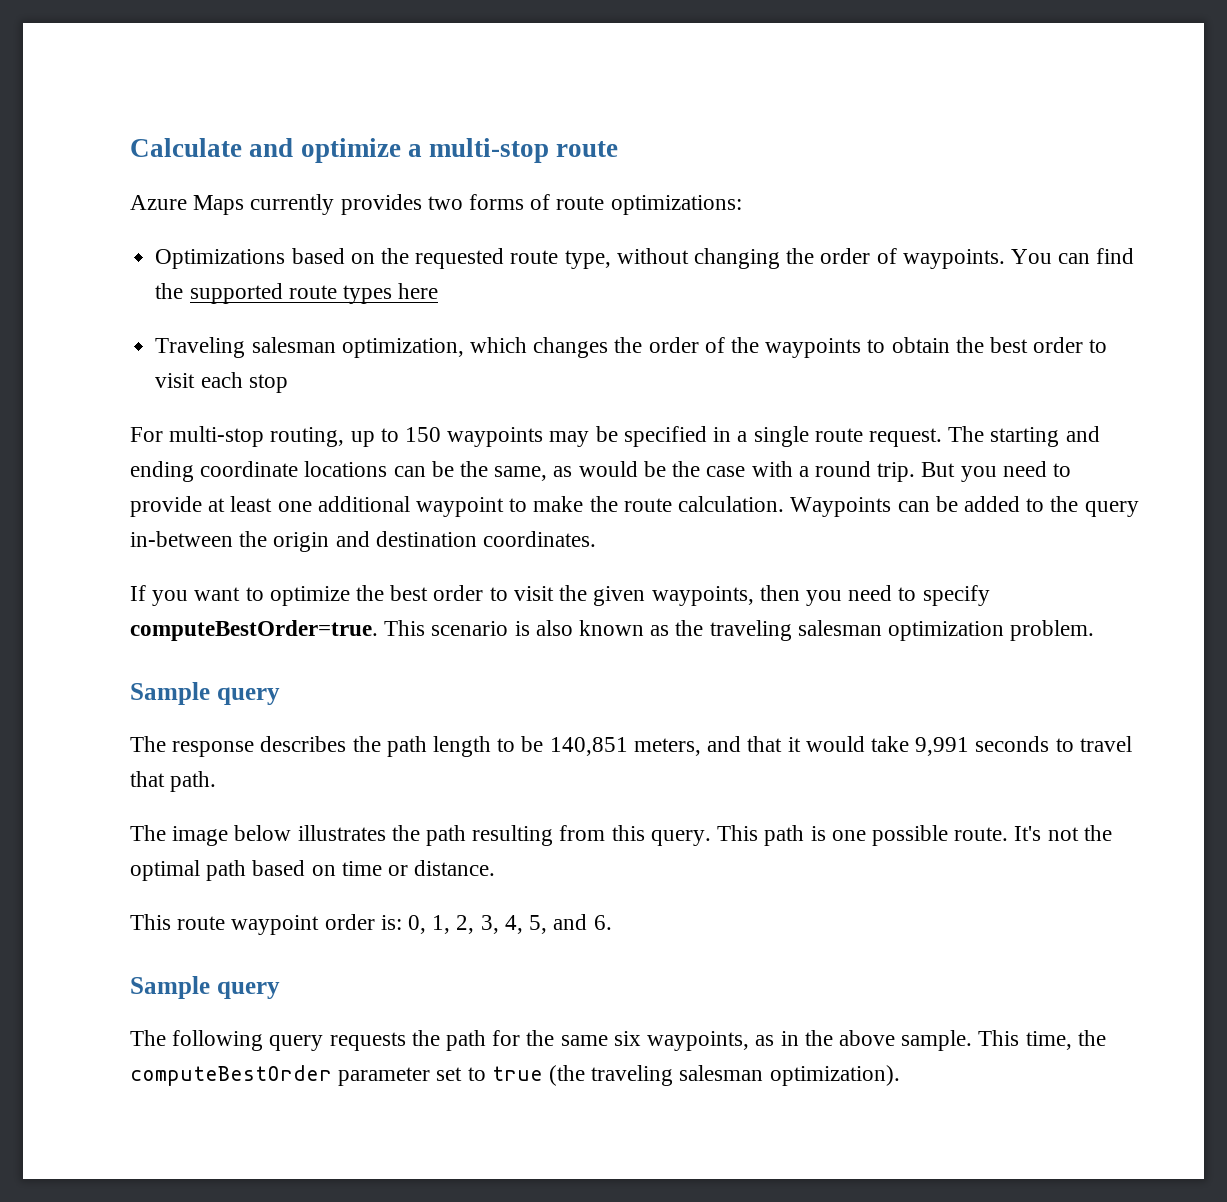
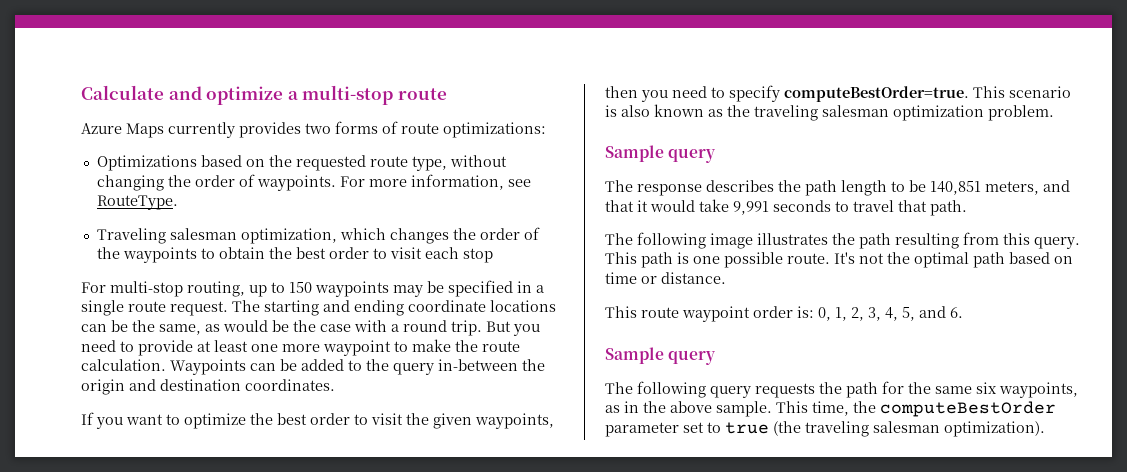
[1011,248,1135,264] [155,283,439,304] You can find the supported route types here -> [339,174,531,190] [96,195,178,210] For more information, see RouteType.
[317,496,410,512] additional -> [282,344,320,352] more
[172,825,292,846] image below -> [637,232,753,249] following image

